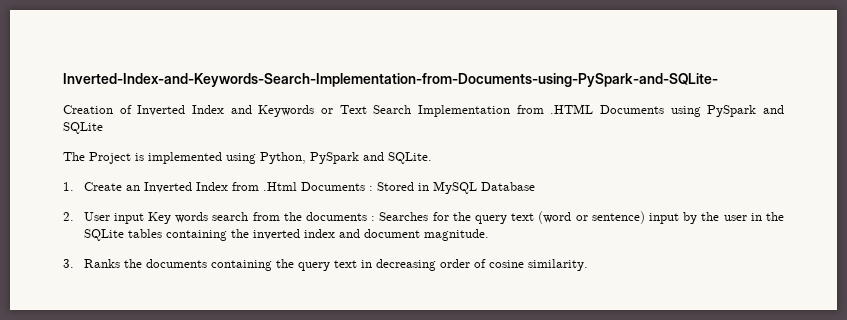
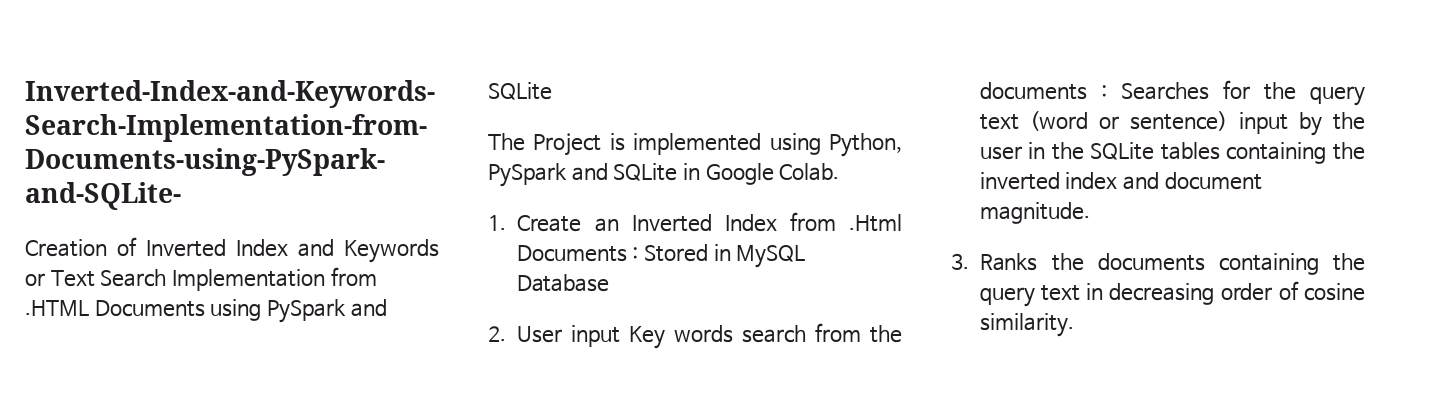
[388,152,432,164] SQLite. -> [613,163,840,185] SQLite in Google Colab.

